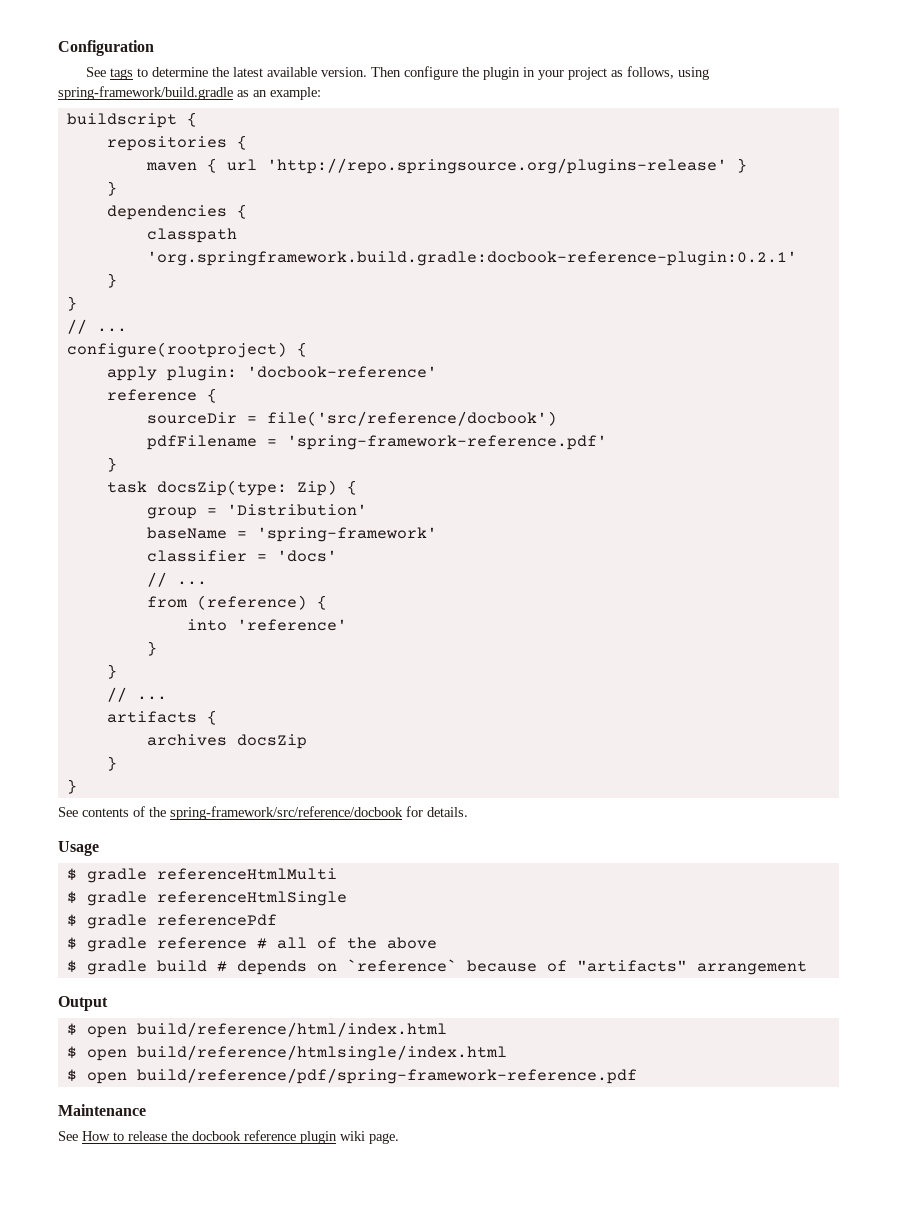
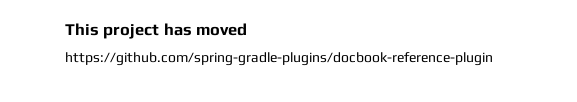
[58,40,154,56] [85,66,709,80] [58,86,321,100] [66,112,197,128] [106,135,247,151] [145,158,747,174] [106,181,117,196] [106,204,247,220] [146,228,237,243] [146,251,797,266] [106,273,117,288] [66,296,77,311] [66,319,127,334] [66,342,307,358] [106,366,437,381] [106,388,217,403] [146,411,557,426] [146,435,607,450] [106,457,117,472] [106,480,357,496] [146,504,367,519] [146,527,437,542] [146,550,337,562] [146,572,207,587] [146,595,327,610] [186,619,347,631] [146,641,157,656] [106,664,117,679] [106,687,167,702] [106,710,217,725] [146,734,307,749] [106,756,117,771] [66,779,77,794] [58,806,468,820] [58,841,99,856] [66,868,337,883] [66,891,347,906] [66,914,277,929] [66,937,437,952] [66,959,807,975] [58,996,108,1011] [66,1022,447,1038] [66,1045,507,1061] [66,1068,637,1084] [58,1104,146,1116] [58,1130,399,1144] Configuration // See tags to determine the latest available version. Then configure the plugin in your project as follows, using spring-framework/build.gradle as an example: // buildscript { // repositories { // maven { url 'http://repo.springsource.org/plugins-release' } // } // dependencies { // classpath 'org.springframework.build.gradle:docbook-reference-plugin:0.2.1' // } // } // // ... // configure(rootproject) { // apply plugin: 'docbook-reference' // reference { // sourceDir = file('src/reference/docbook') // pdfFilename = 'spring-framework-reference.pdf' // } // task docsZip(type: Zip) { // group = 'Distribution' // baseName = 'spring-framework' // classifier = 'docs' // // ... // from (reference) { // into 'reference' // } // } // // ... // artifacts { // archives docsZip // } // } // See contents of the spring-framework/src/reference/docbook for details. // Usage // $ gradle referenceHtmlMulti // $ gradle referenceHtmlSingle // $ gradle referencePdf // $ gradle reference # all of the above // $ gradle build # depends on `reference` because of "artifacts" arrangement // Output // $ open build/reference/html/index.html // $ open build/reference/htmlsingle/index.html // $ open build/reference/pdf/spring-framework-reference.pdf // Maintenance // See How to release the docbook reference plugin wiki page. -> [65,23,248,39] [65,52,493,66] This project has moved // https://github.com/spring-gradle-plugins/docbook-reference-plugin

